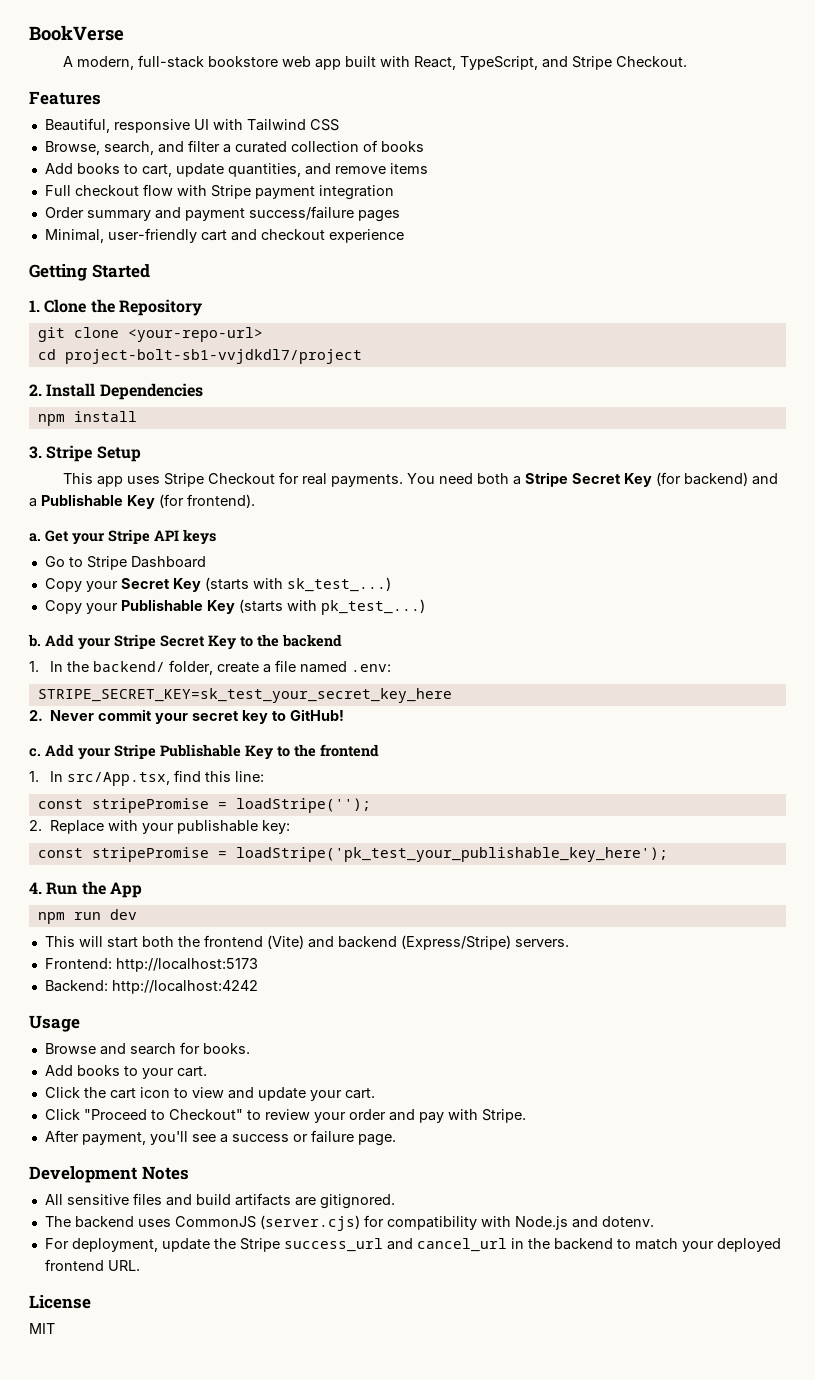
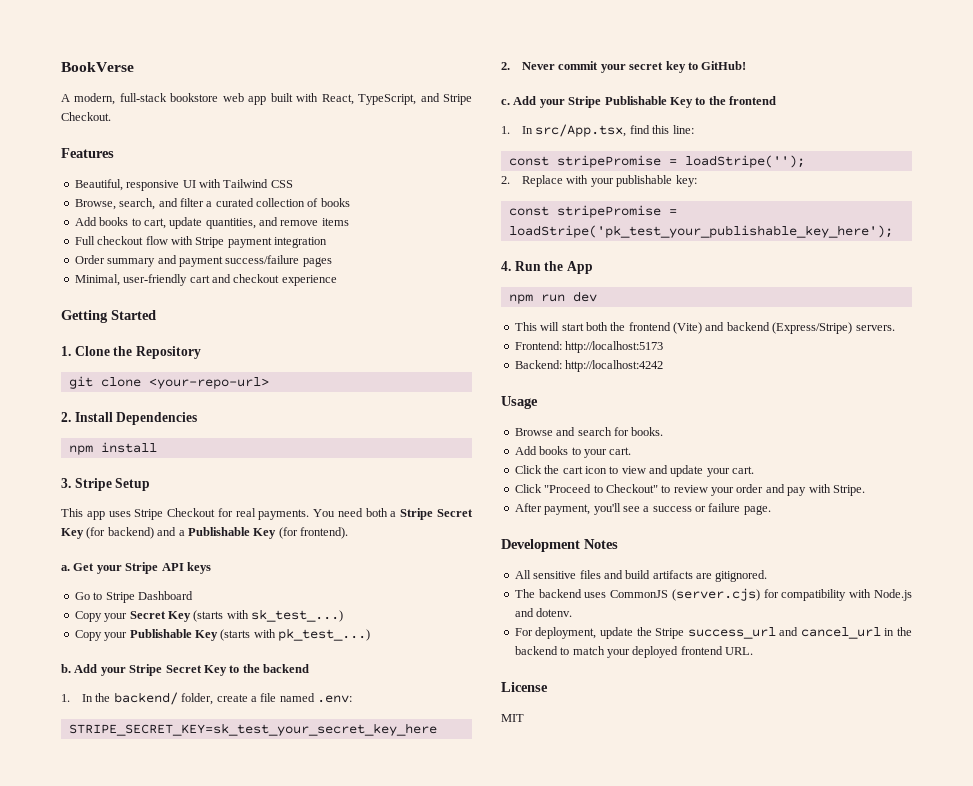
[37,349,362,364] // cd project-bolt-sb1-vvjdkdl7/project -> (269, 383) none

